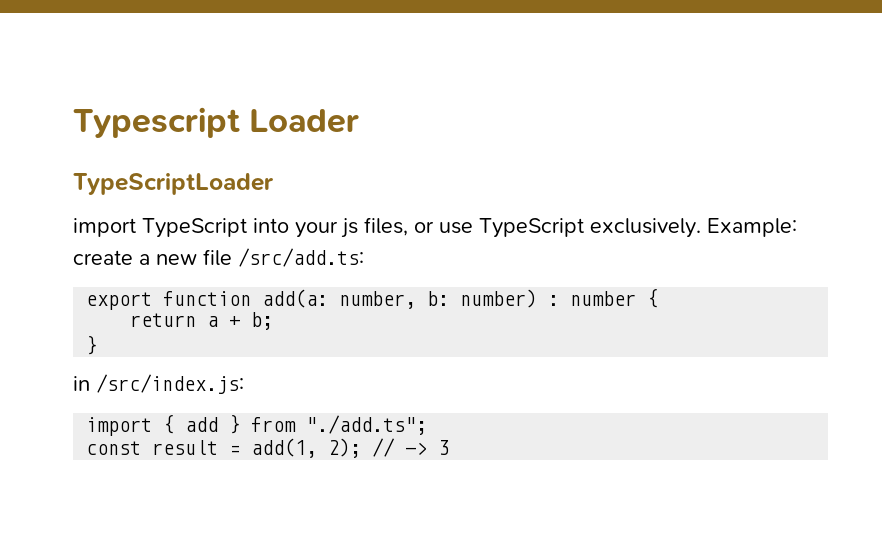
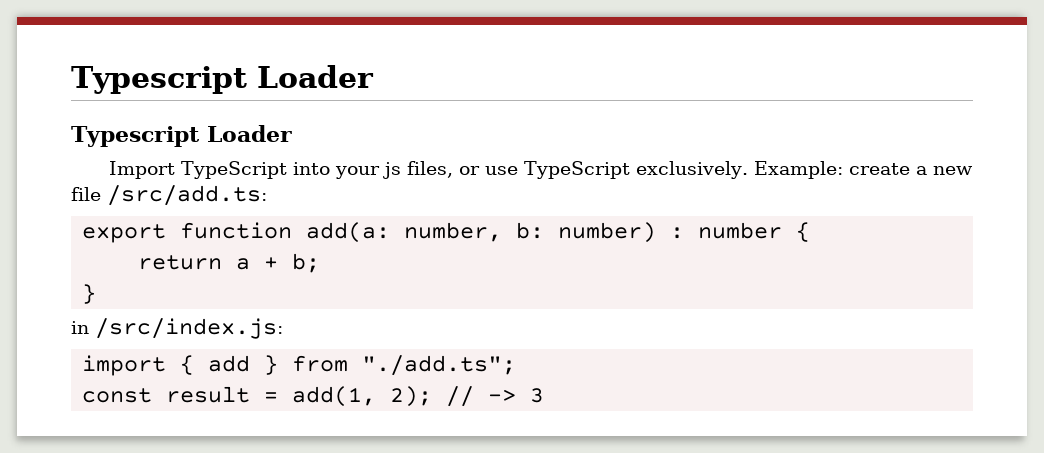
[73,107,360,138] [73,173,274,195] [73,218,136,237] Typescript Loader // TypeScriptLoader // import -> [71,65,374,94] [71,125,292,147] [108,161,175,179] Typescript Loader // Typescript Loader // Import

